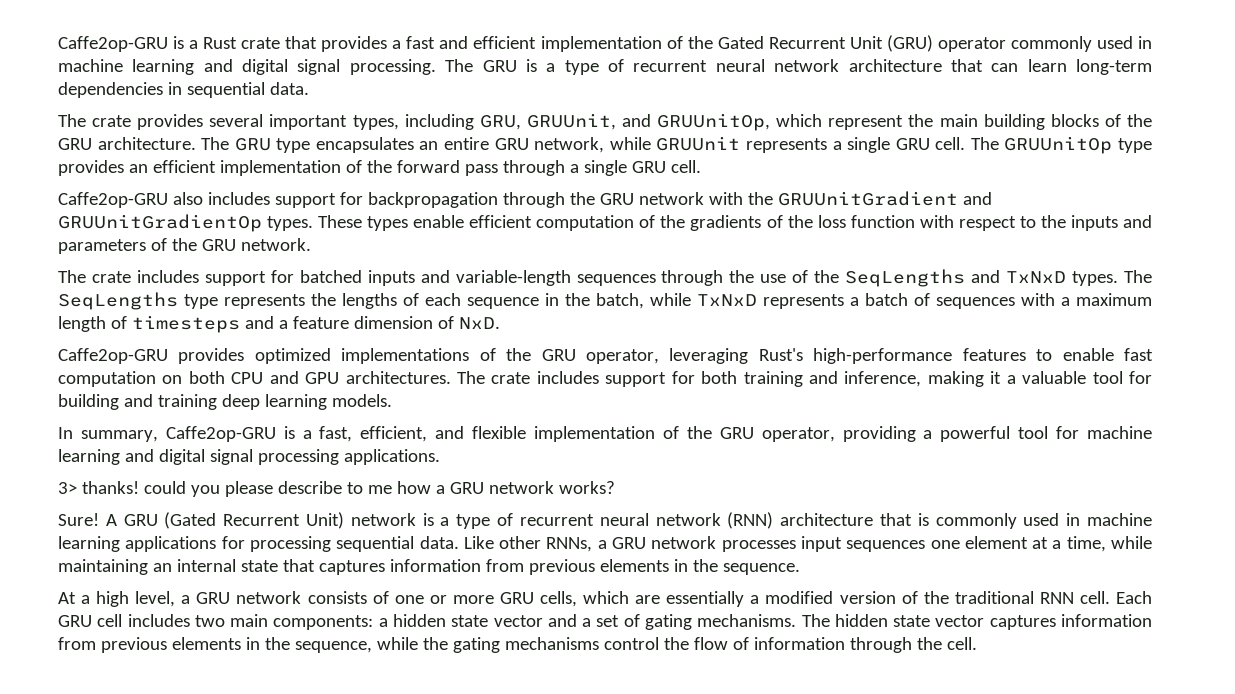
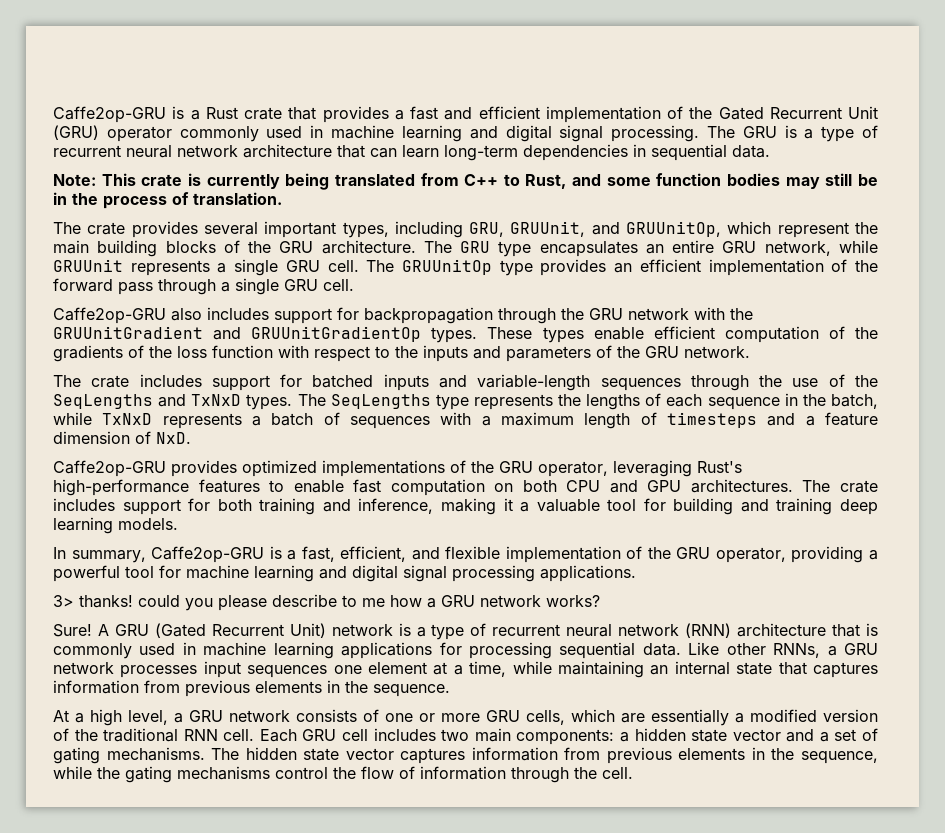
(309, 88) none -> [53,173,878,190] [53,192,282,209] // Note: This crate is currently being translated from C++ to Rust, and some function bodies may still be in the process of translation.

